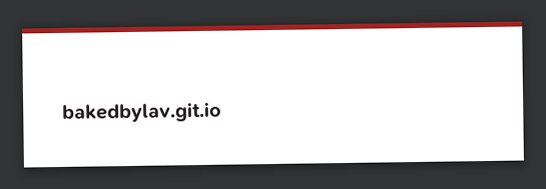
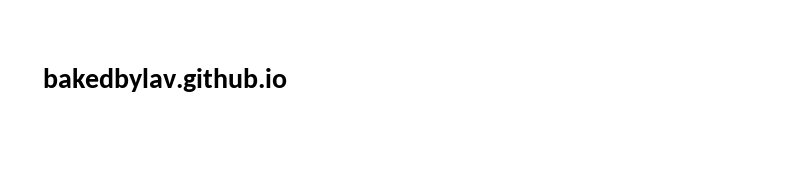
[62,101,222,123] bakedbylav.git.io -> [43,68,287,92] bakedbylav.github.io

